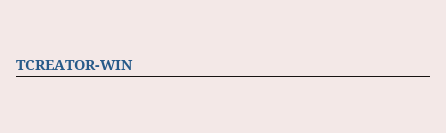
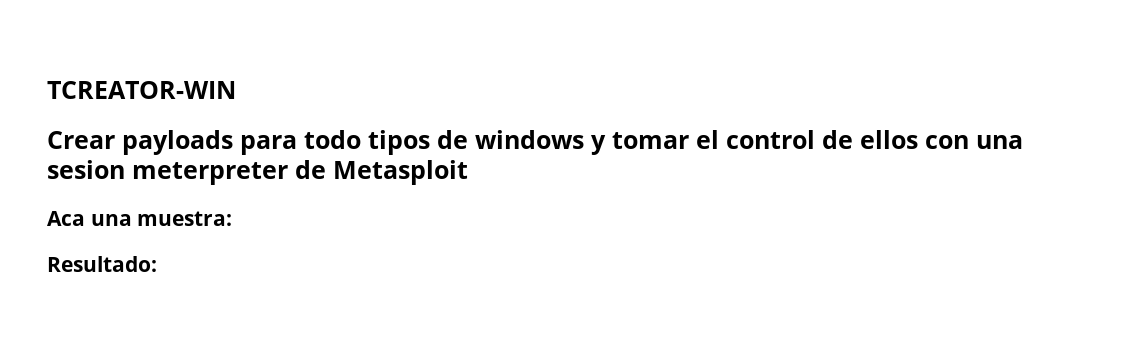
(133, 65) none -> [47,130,1023,155] [47,160,468,185] [47,211,233,226] [47,256,157,272] // Crear payloads para todo tipos de windows y tomar el control de ellos con una sesion meterpreter de Metasploit // Aca una muestra: // Resultado:

